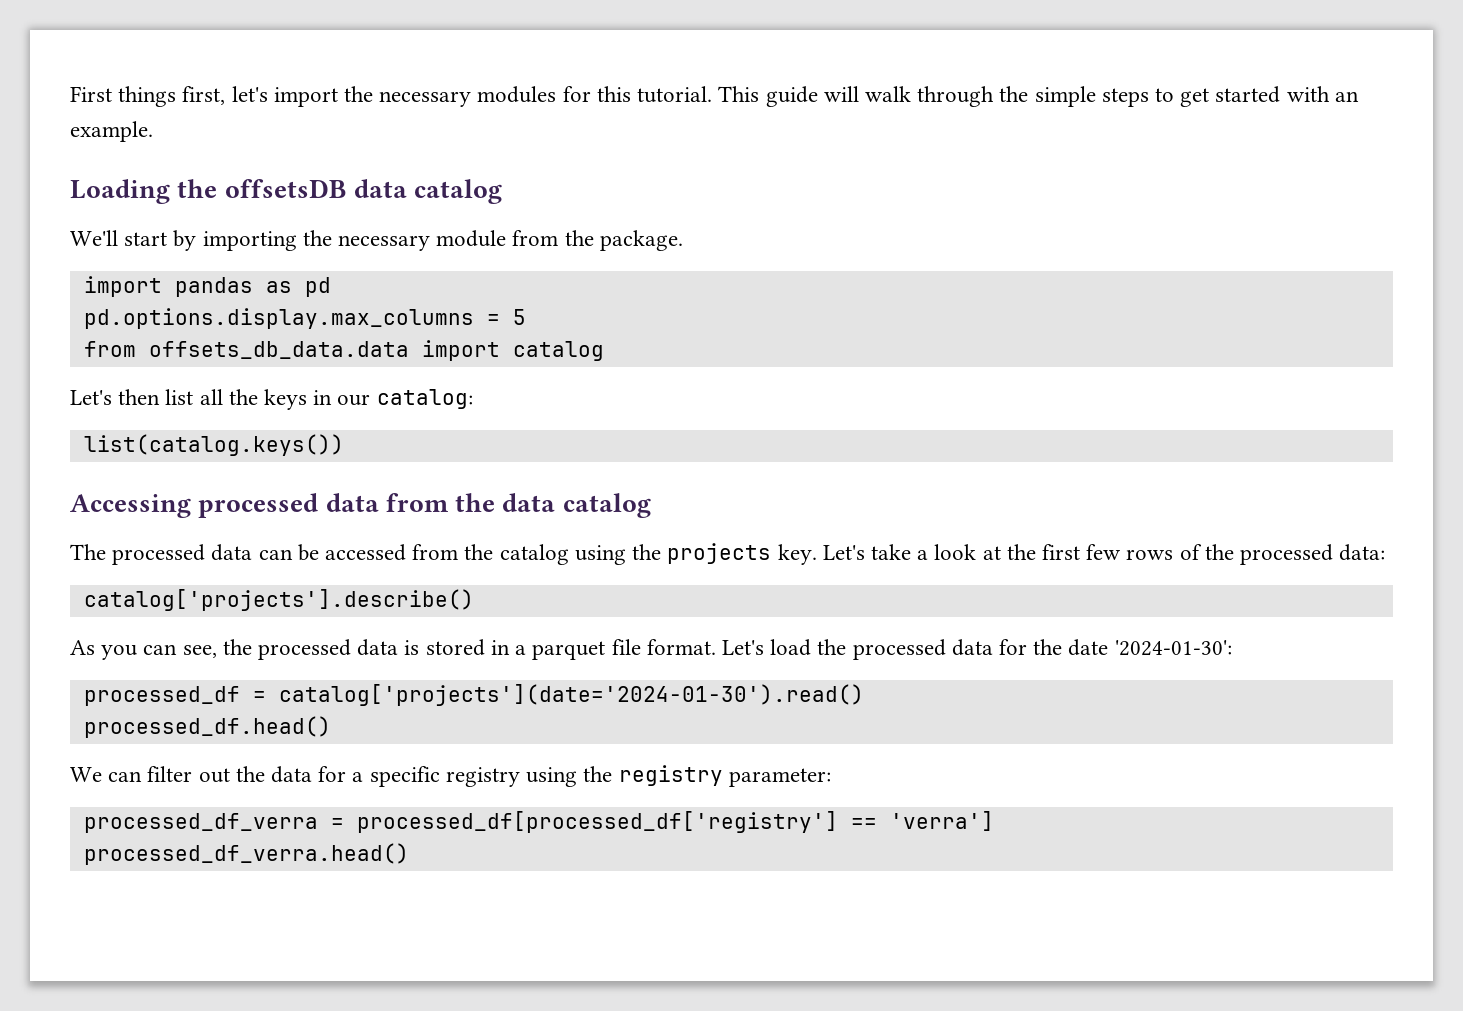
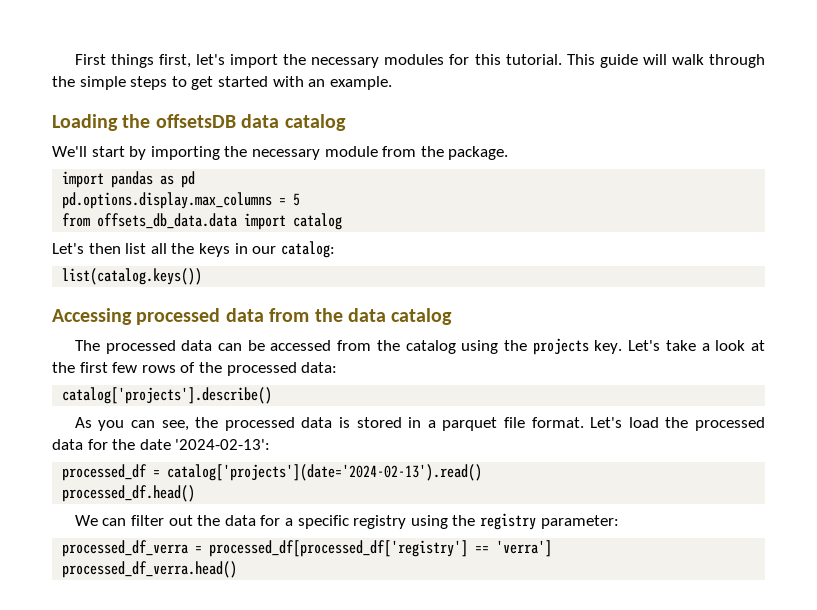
[1114,640,1232,656] '2024-01-30': -> [175,439,271,450] '2024-02-13':
[278,684,864,706] catalog['projects'](date='2024-01-30').read() -> [167,464,483,481] catalog['projects'](date='2024-02-13').read()

